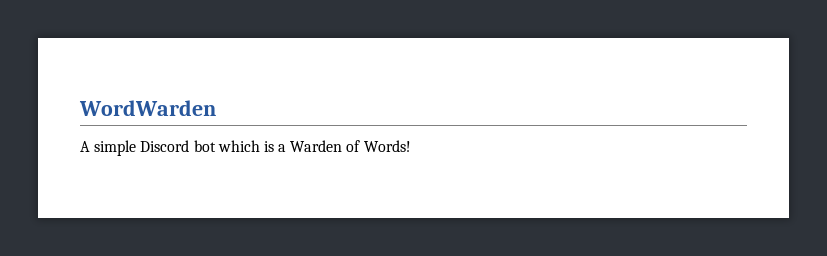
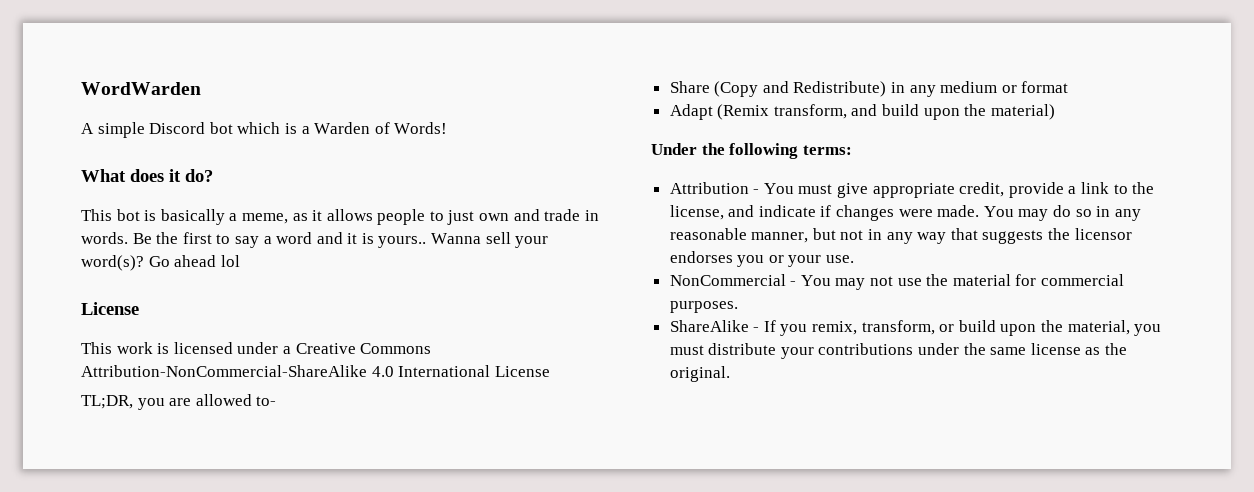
(411, 146) none -> [81,169,213,182] [81,209,599,225] [81,232,549,248] [81,255,240,271] [81,302,139,315] [81,342,432,354] [81,365,550,377] [81,394,277,410] [669,81,1069,97] [669,104,1055,120] [651,143,852,159] [669,182,1155,198] [669,205,1141,221] [669,228,1132,244] [669,251,855,267] [669,274,1125,290] [669,301,738,313] [669,320,1162,336] [669,343,1128,359] [669,366,730,382] // What does it do? // This bot is basically a meme, as it allows people to just own and trade in words. Be the first to say a word and it is yours.. Wanna sell your word(s)? Go ahead lol // License // This work is licensed under a Creative Commons Attribution-NonCommercial-ShareAlike 4.0 International License // TL;DR, you are allowed to- // Share (Copy and Redistribute) in any medium or format // Adapt (Remix transform, and build upon the material) // Under the following terms: // Attribution - You must give appropriate credit, provide a link to the license, and indicate if changes were made. You may do so in any reasonable manner, but not in any way that suggests the licensor endorses you or your use. // NonCommercial - You may not use the material for commercial purposes. // ShareAlike - If you remix, transform, or build upon the material, you must distribute your contributions under the same license as the original.

